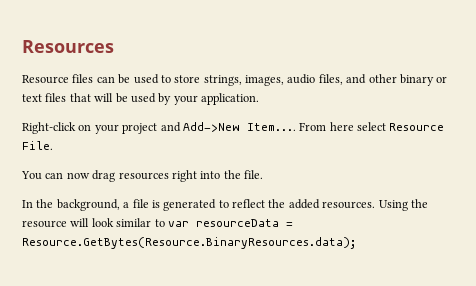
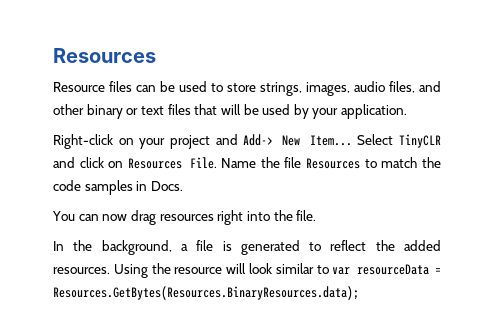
[182,122,445,132] [22,141,53,150] Add->New Item.... From here select Resource File. -> [243,134,442,148] [53,157,442,169] [53,180,183,195] Add-> New Item... Select TinyCLR and click on Resources File. Name the file Resources to match the code samples in Docs.
[22,237,356,249] Resource.GetBytes(Resource.BinaryResources.data); -> [53,286,359,300] Resources.GetBytes(Resources.BinaryResources.data);

